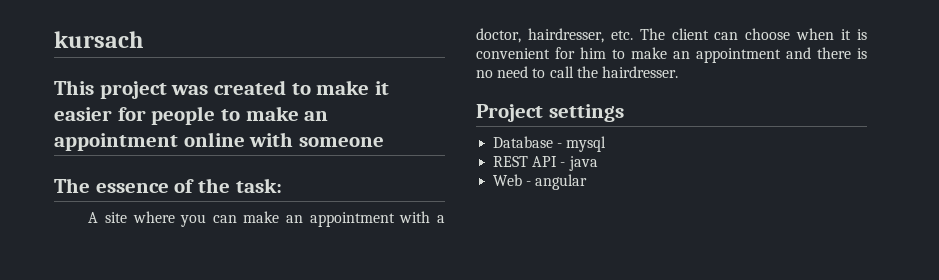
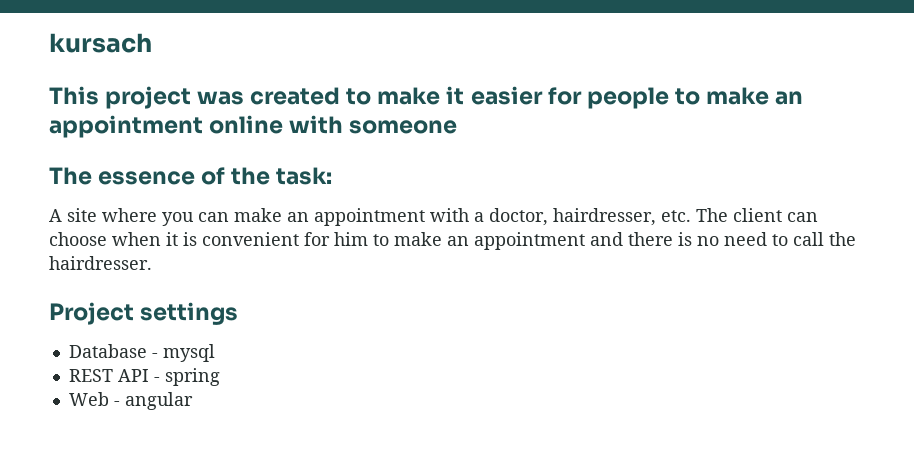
[568,156,598,171] java -> [164,368,220,386] spring

